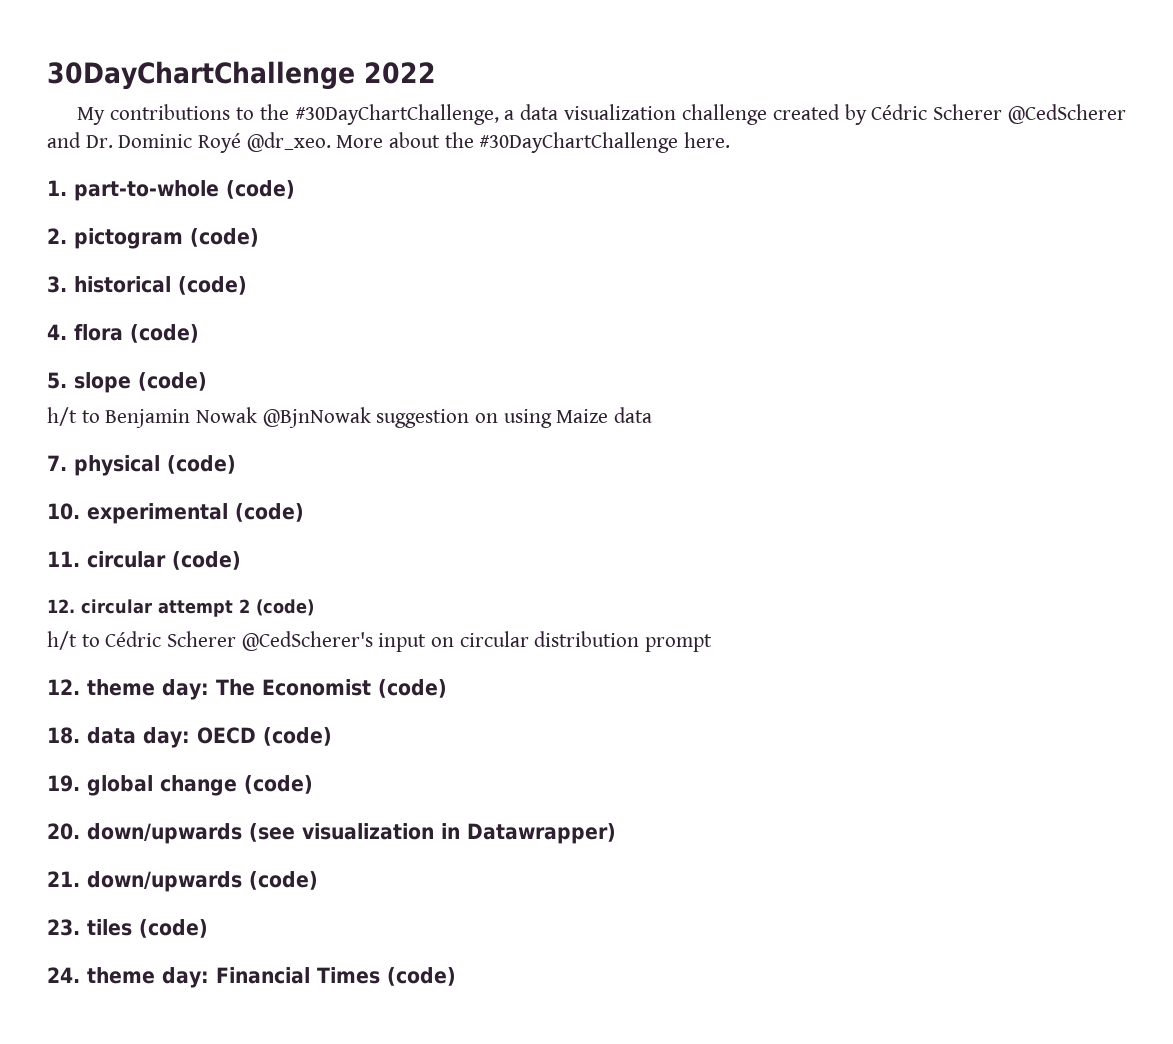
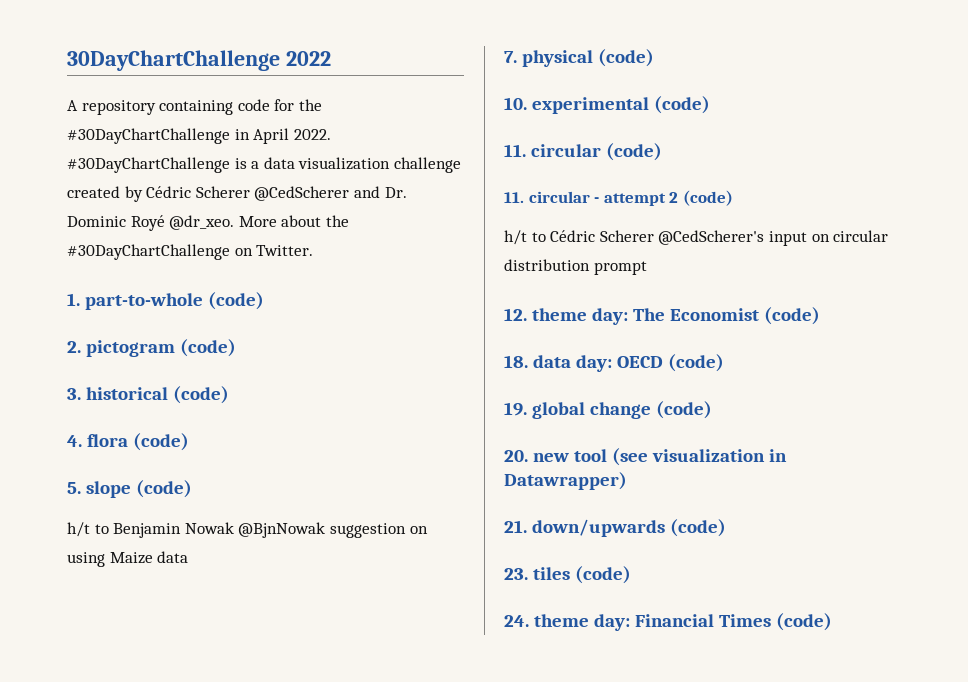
[77,104,499,125] My contributions to the #30DayChartChallenge, -> [67,99,322,115] [67,128,331,144] [67,157,247,173] A repository containing code for the #30DayChartChallenge in April 2022. #30DayChartChallenge is
[684,132,731,148] here. -> [234,245,314,256] on Twitter.
[47,599,152,614] 12. circular -> [504,191,600,203] 11. circular -
[87,823,242,844] down/upwards -> [532,449,607,462] new tool

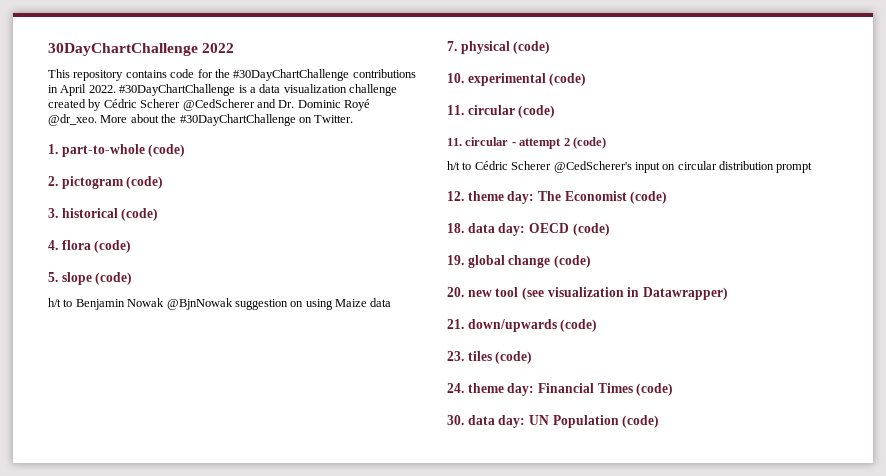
[67,100,234,115] A repository containing -> [48,69,167,81] This repository contains
(230, 136) none -> [352,69,416,78] contributions
(832, 622) none -> [447,415,660,428] // 30. data day: UN Population (code)

